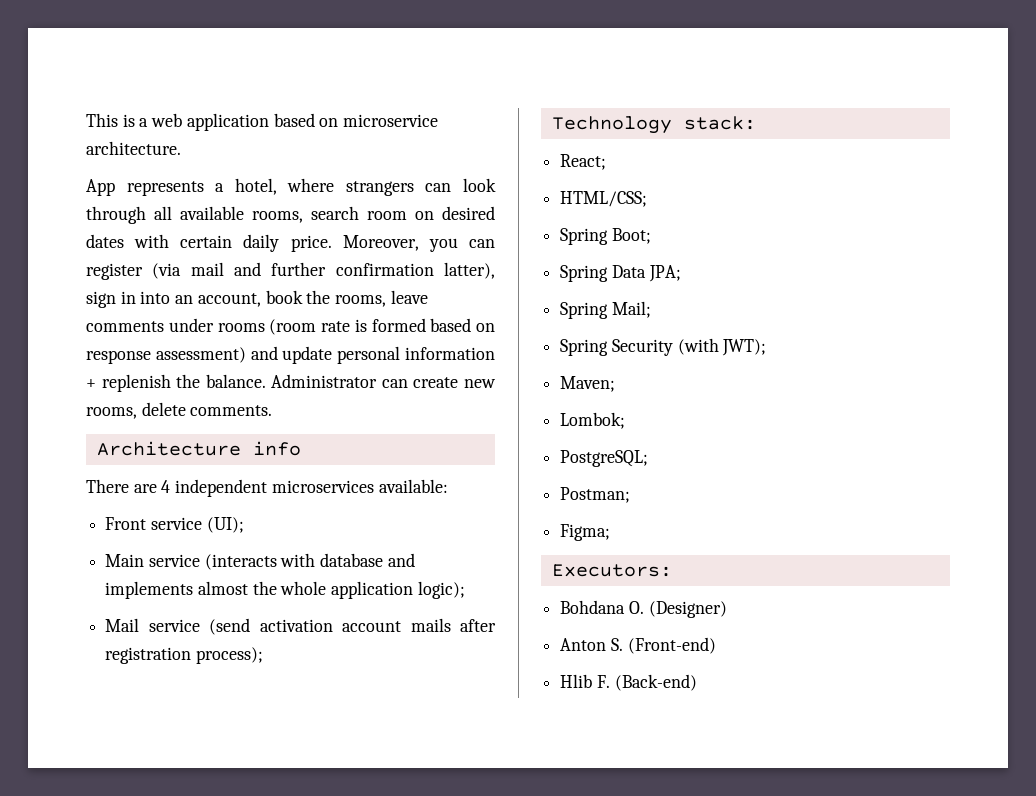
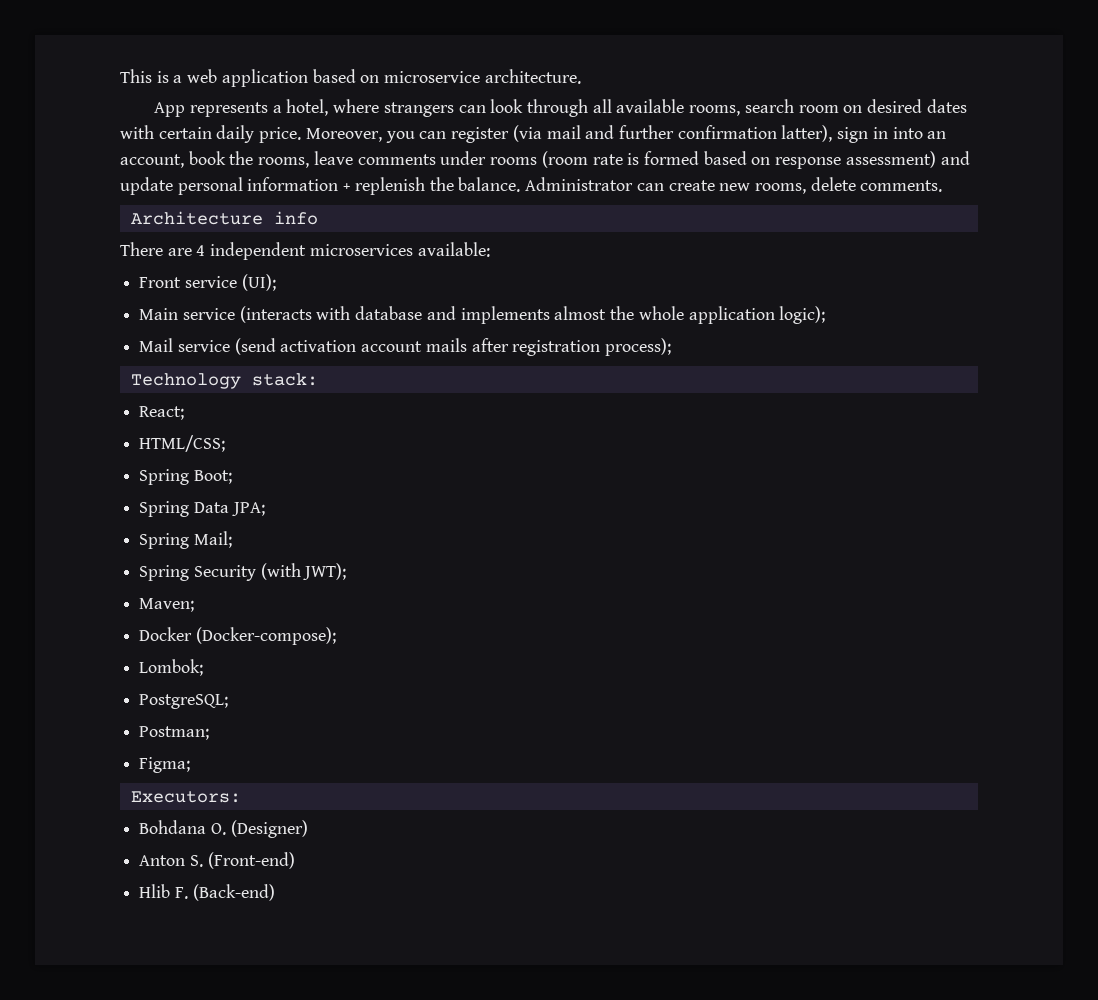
(616, 384) none -> [139,627,336,645] // Docker (Docker-compose);

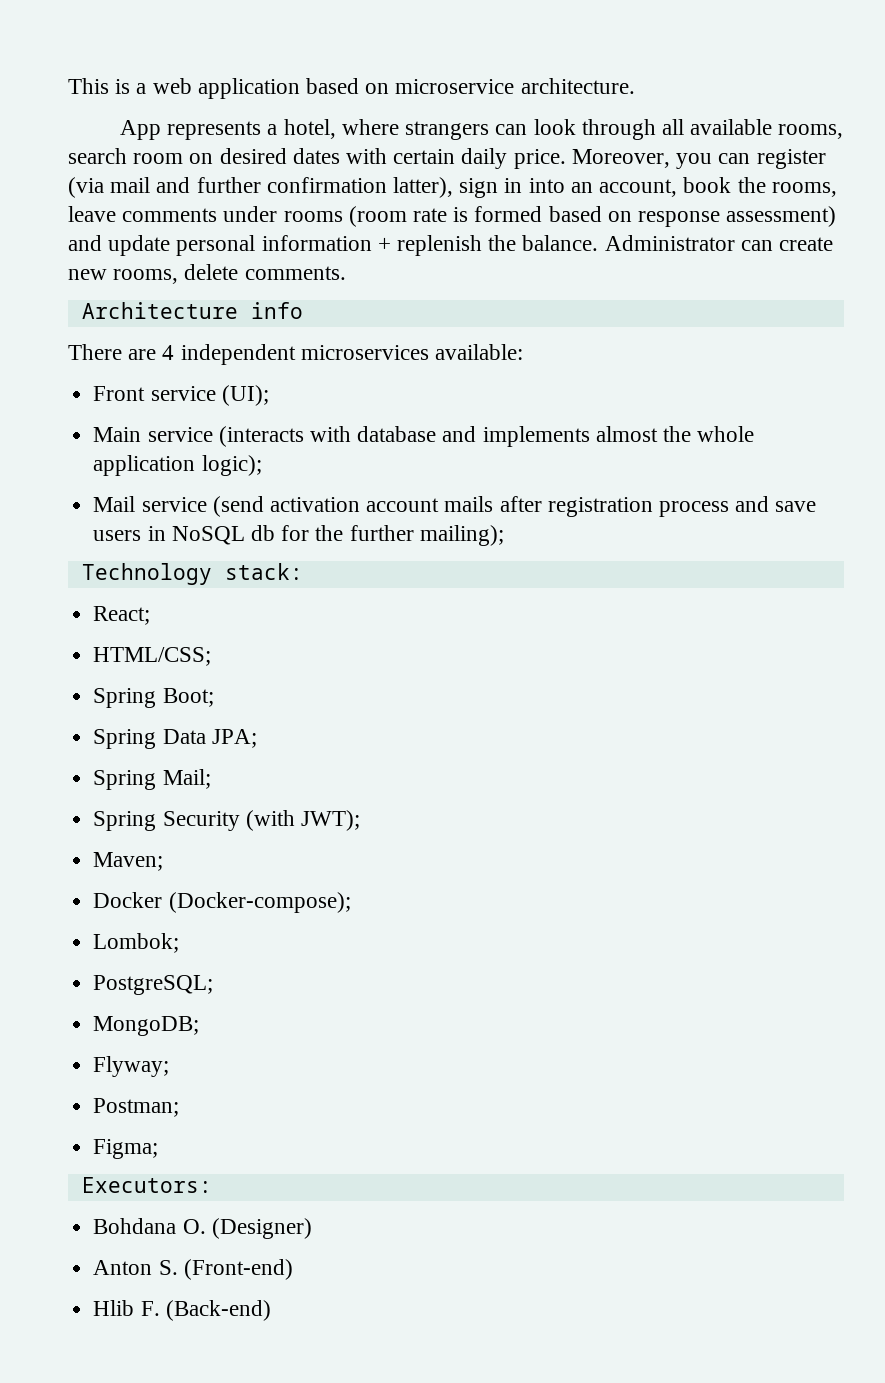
[605,338,672,356] process); -> [658,496,817,517] [93,525,504,546] process and save users in NoSQL db for the further mailing);
(229, 701) none -> [93,1016,200,1036] [93,1056,170,1077] // MongoDB; // Flyway;

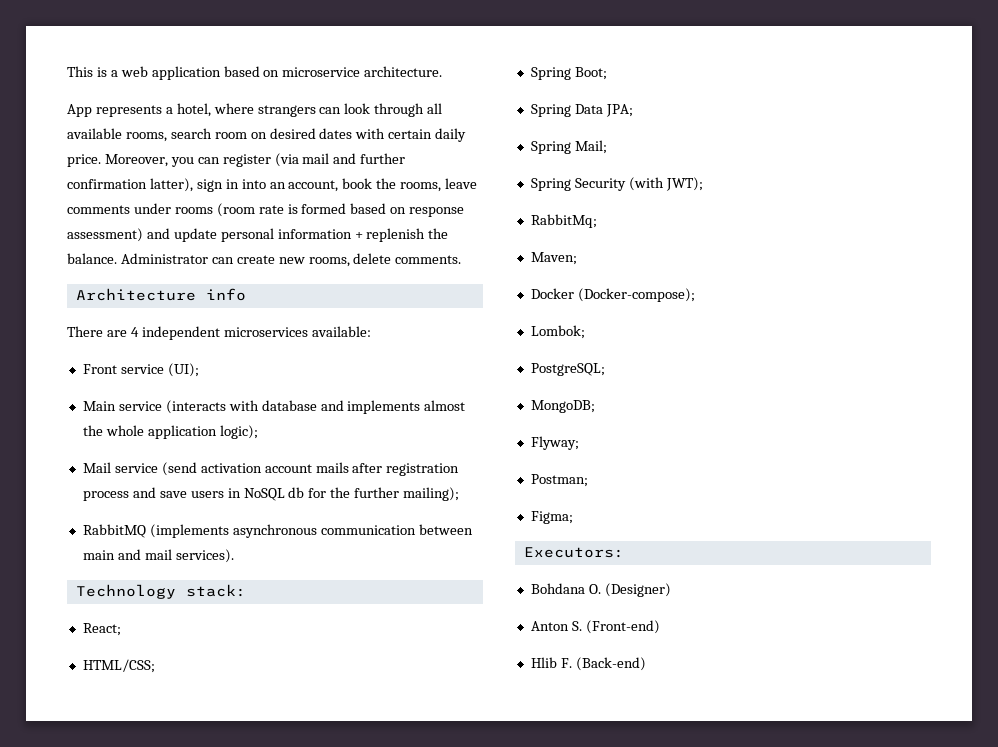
(504, 535) none -> [82,524,473,538] [82,549,234,563] // RabbitMQ (implements asynchronous communication between main and mail services).
(360, 820) none -> [530,214,597,228] // RabbitMq;

